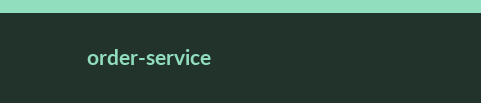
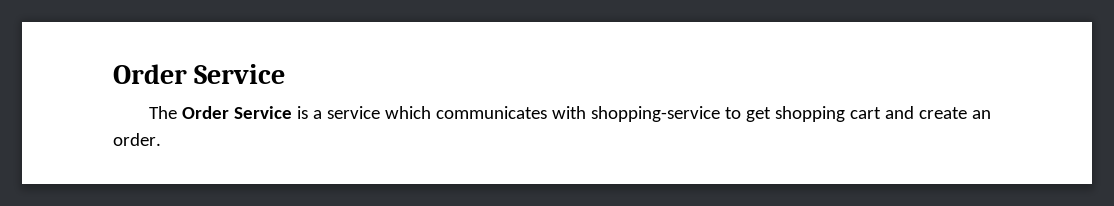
[87,49,211,65] order-service -> [113,64,286,84] [149,106,992,122] [113,133,161,146] Order Service // The Order Service is a service which communicates with shopping-service to get shopping cart and create an order.

